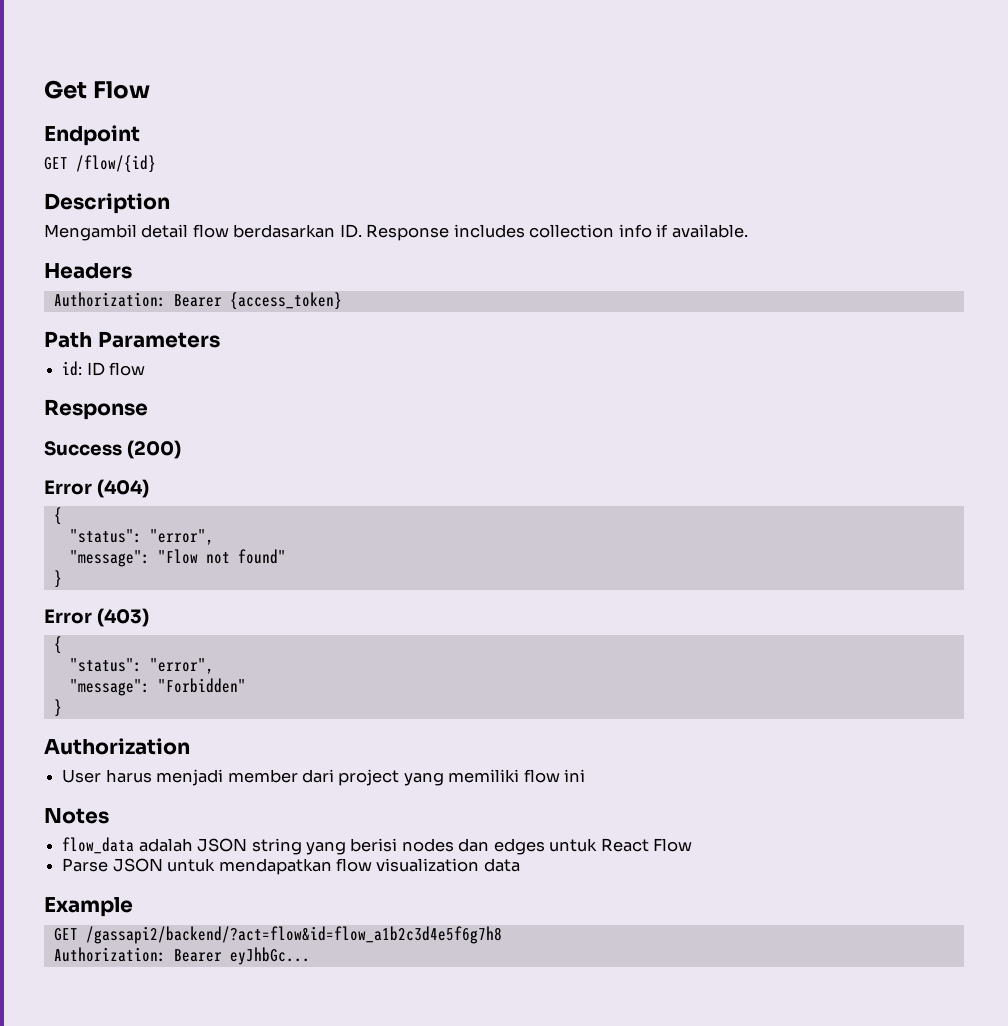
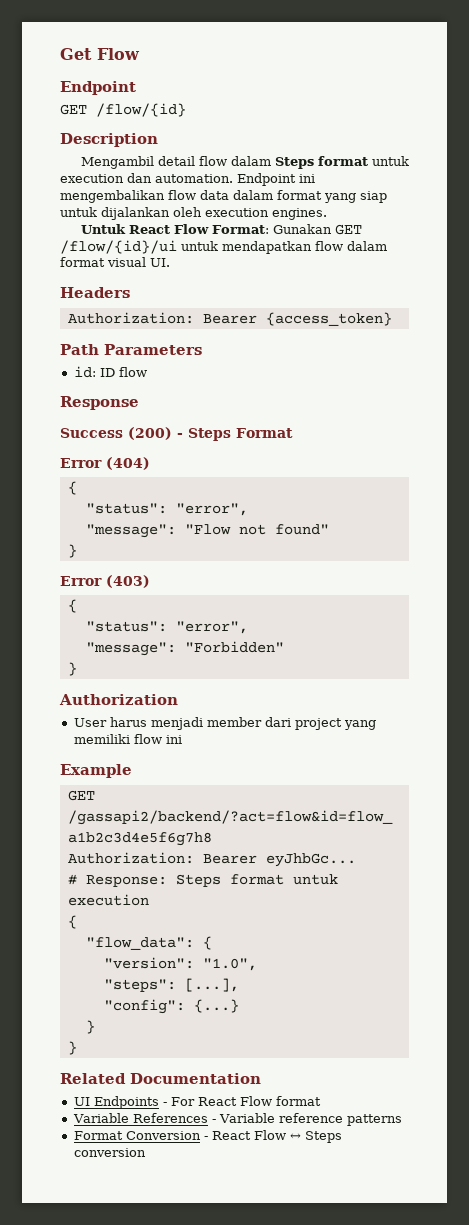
[233,224,748,241] berdasarkan ID. Response includes collection info if available. -> [230,156,409,169] [60,173,315,186] [60,190,387,203] [60,207,327,220] [80,224,362,235] [60,240,387,254] [60,257,170,267] dalam Steps format untuk execution dan automation. Endpoint ini mengembalikan flow data dalam format yang siap untuk dijalankan oleh execution engines. // Untuk React Flow Format: Gunakan GET /flow/{id}/ui untuk mendapatkan flow dalam format visual UI.
(181, 449) none -> [177,428,293,441] - Steps Format
[44,808,109,824] [62,837,693,855] [62,858,520,875] // Notes // flow_data adalah JSON string yang berisi nodes dan edges untuk React Flow // Parse JSON untuk mendapatkan flow visualization data -> (182, 739) none
(310, 956) none -> [67,874,338,887] [67,894,149,906] [67,915,77,929] [85,936,212,950] [103,957,257,971] [103,978,239,992] [103,999,239,1014] [85,1020,95,1034] [67,1041,77,1055] [60,1073,261,1084] [73,1096,321,1109] [72,1113,402,1126] [73,1130,342,1143] [73,1148,146,1157] // # Response: Steps format untuk execution // { // "flow_data": { // "version": "1.0", // "steps": [...], // "config": {...} // } // } // Related Documentation // UI Endpoints - For React Flow format // Variable References - Variable reference patterns // Format Conversion - React Flow ↔ Steps conversion

